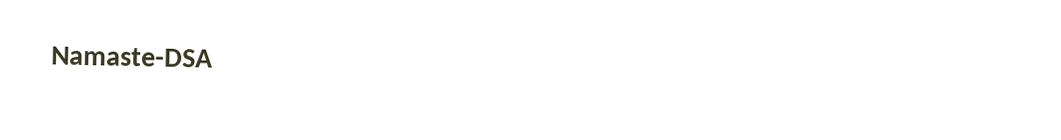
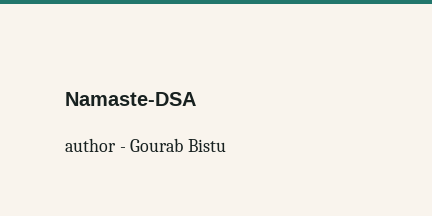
(213, 57) none -> [65,138,227,152] // author - Gourab Bistu

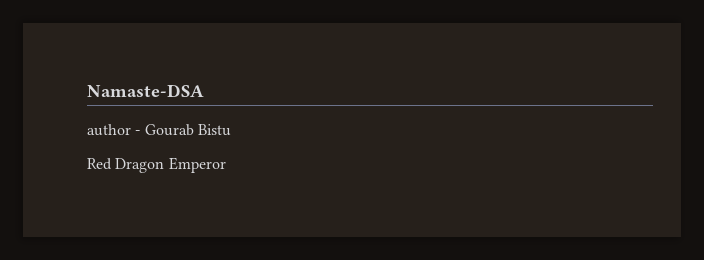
(227, 145) none -> [87,157,226,173] // Red Dragon Emperor

